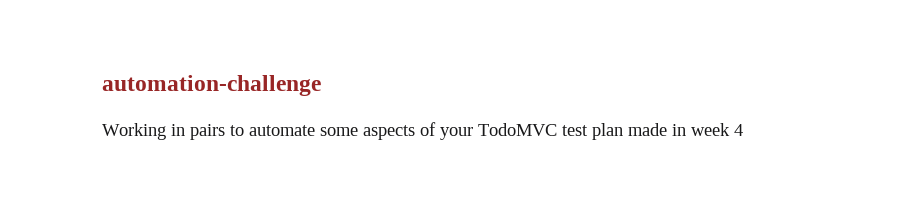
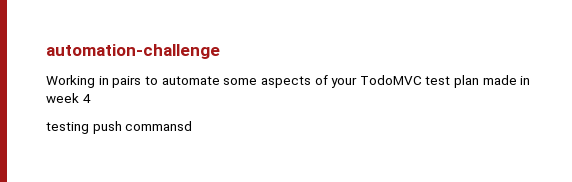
(743, 130) none -> [46,121,193,134] // testing push commansd

